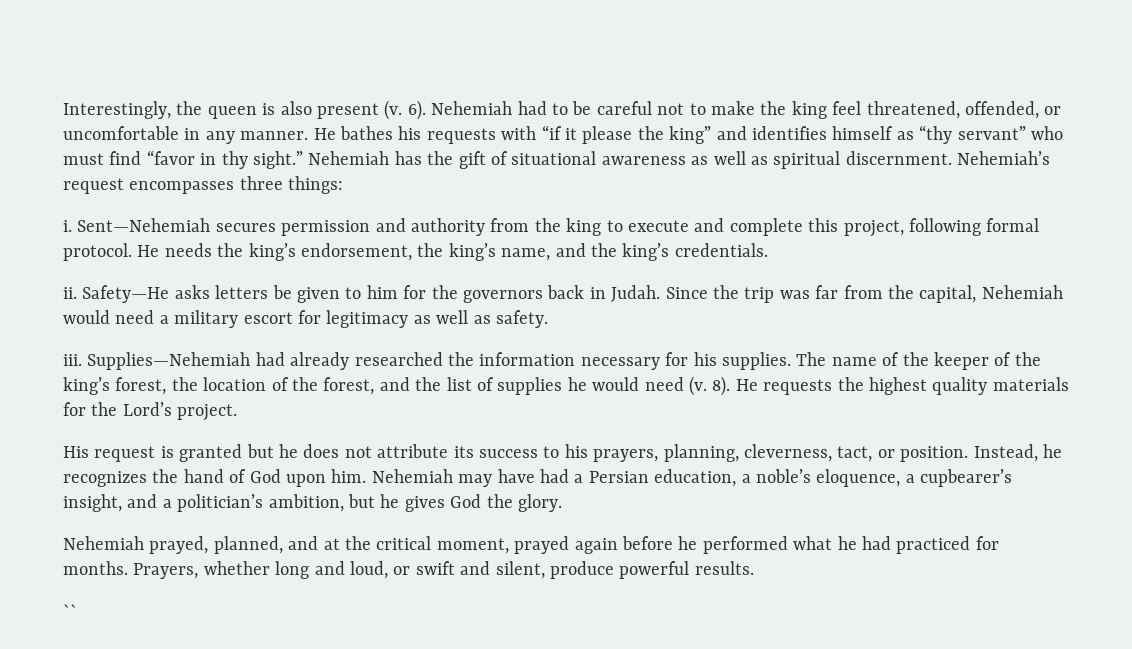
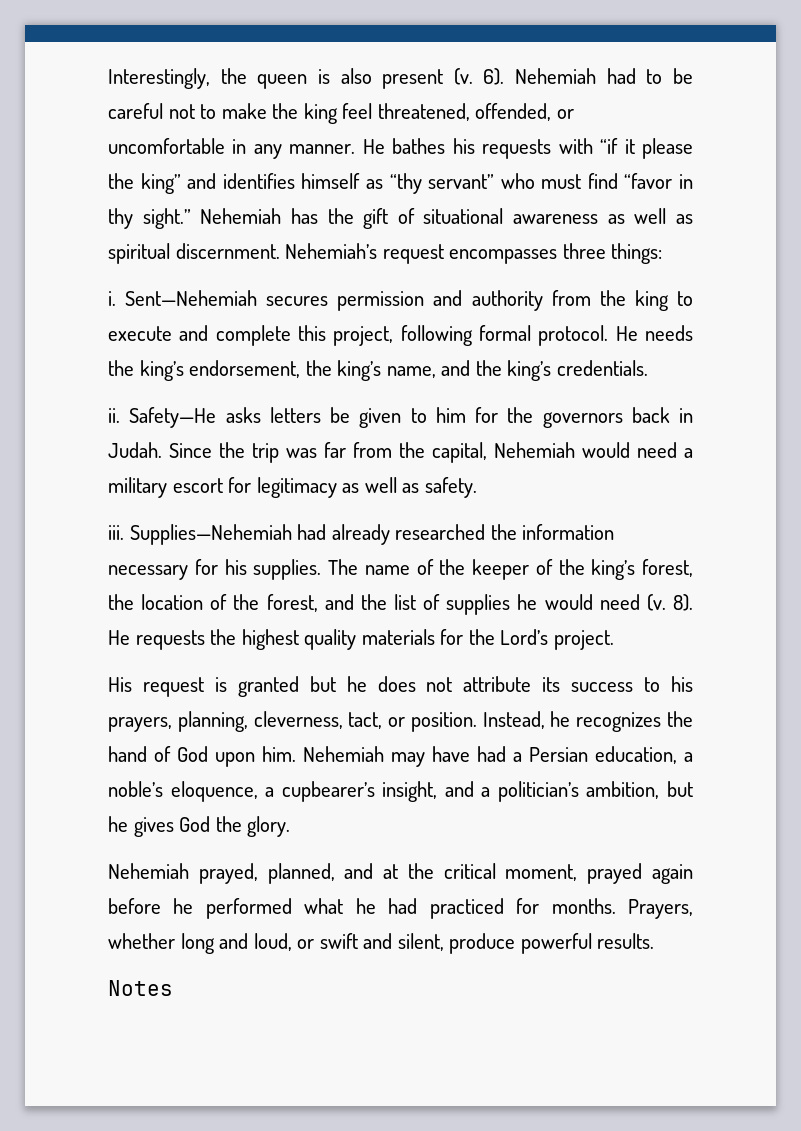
[63,604,77,617] `` -> [108,980,173,996] Notes

